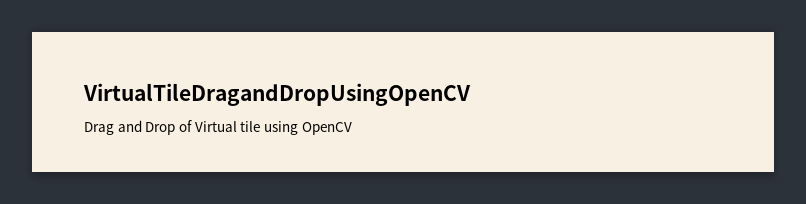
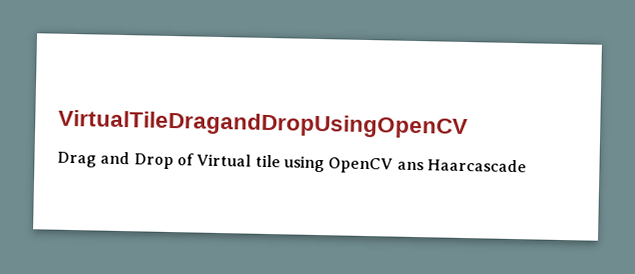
(352, 128) none -> [396,158,527,173] ans Haarcascade

